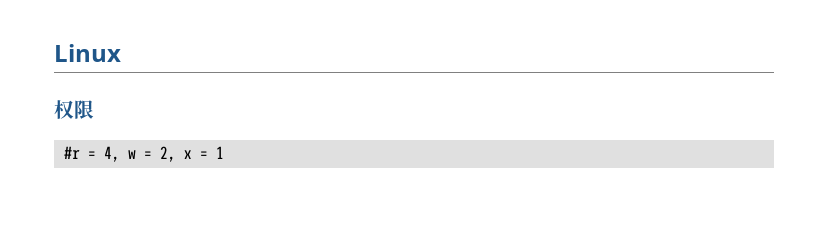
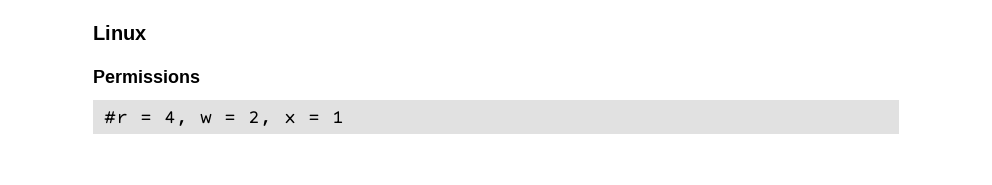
[54,100,94,119] 权限 -> [93,70,200,83] Permissions

